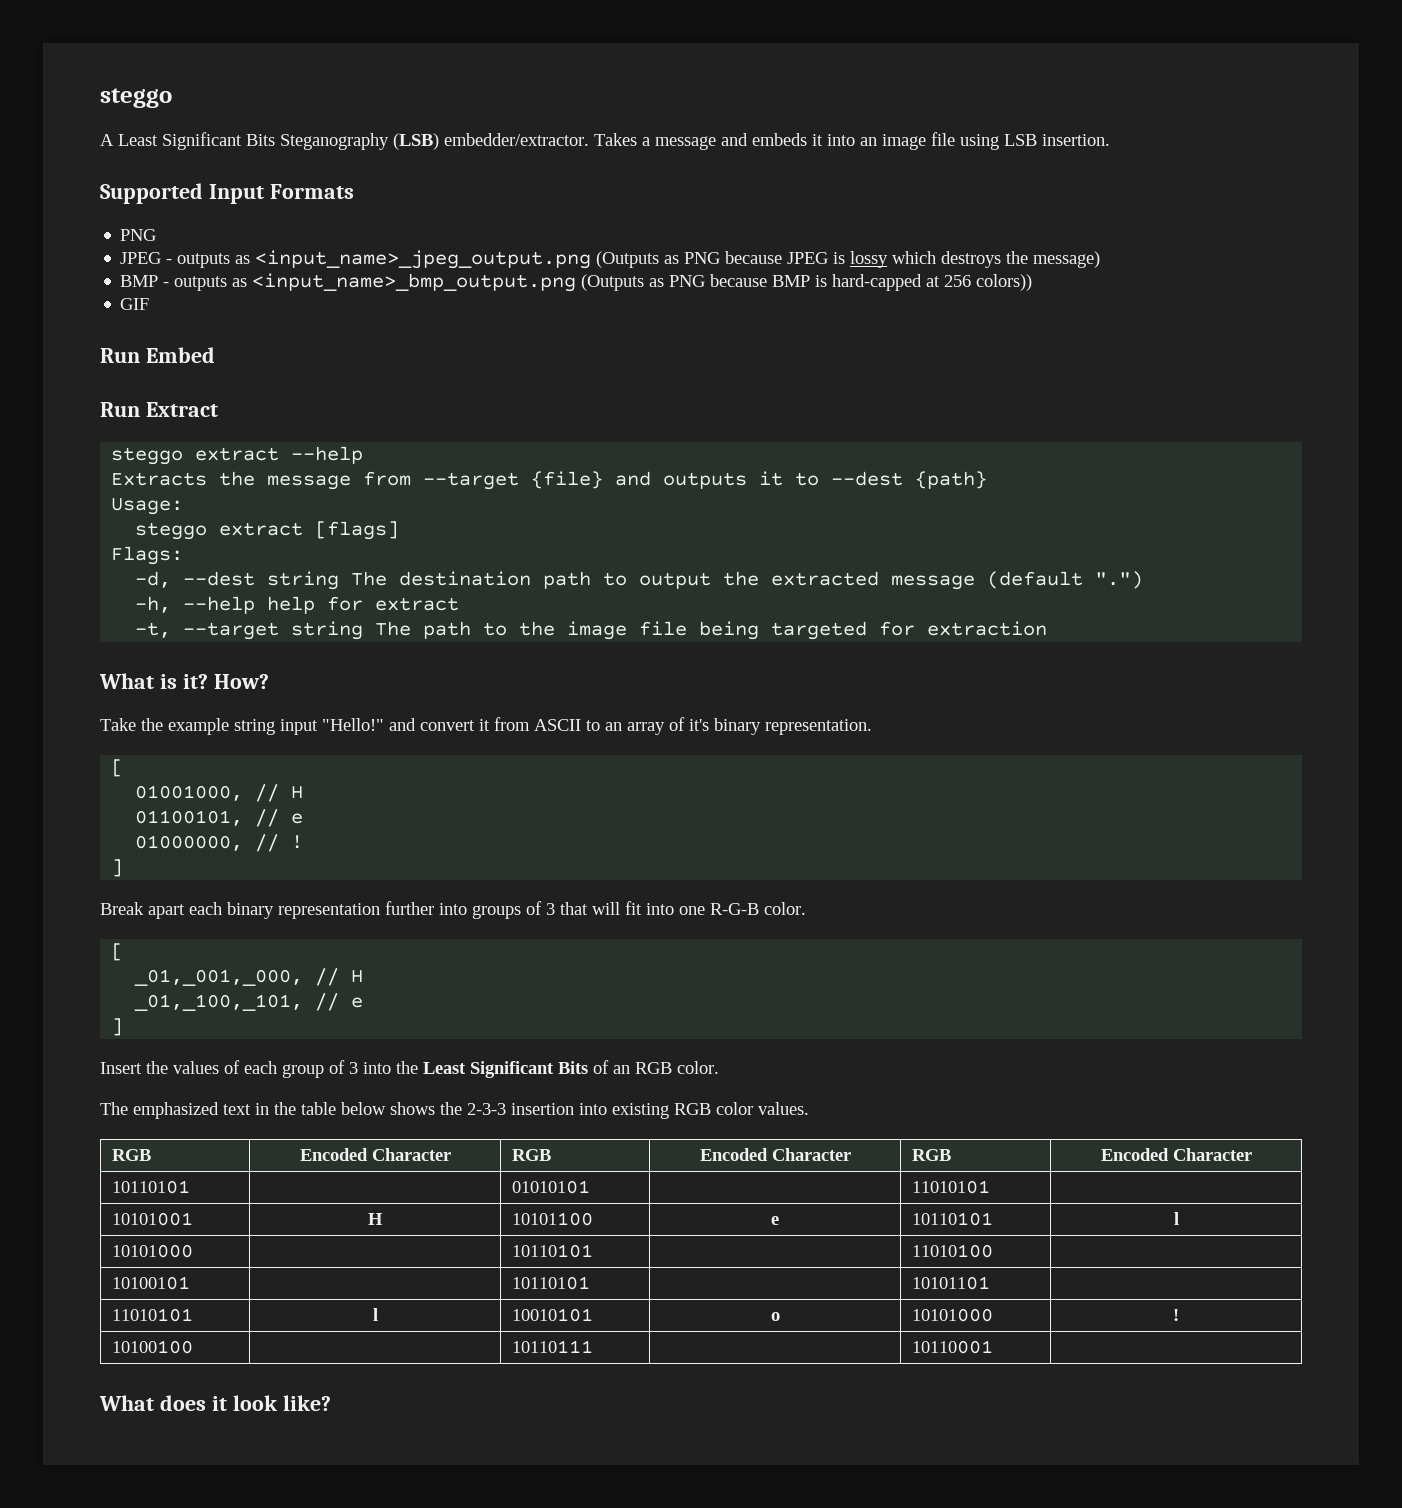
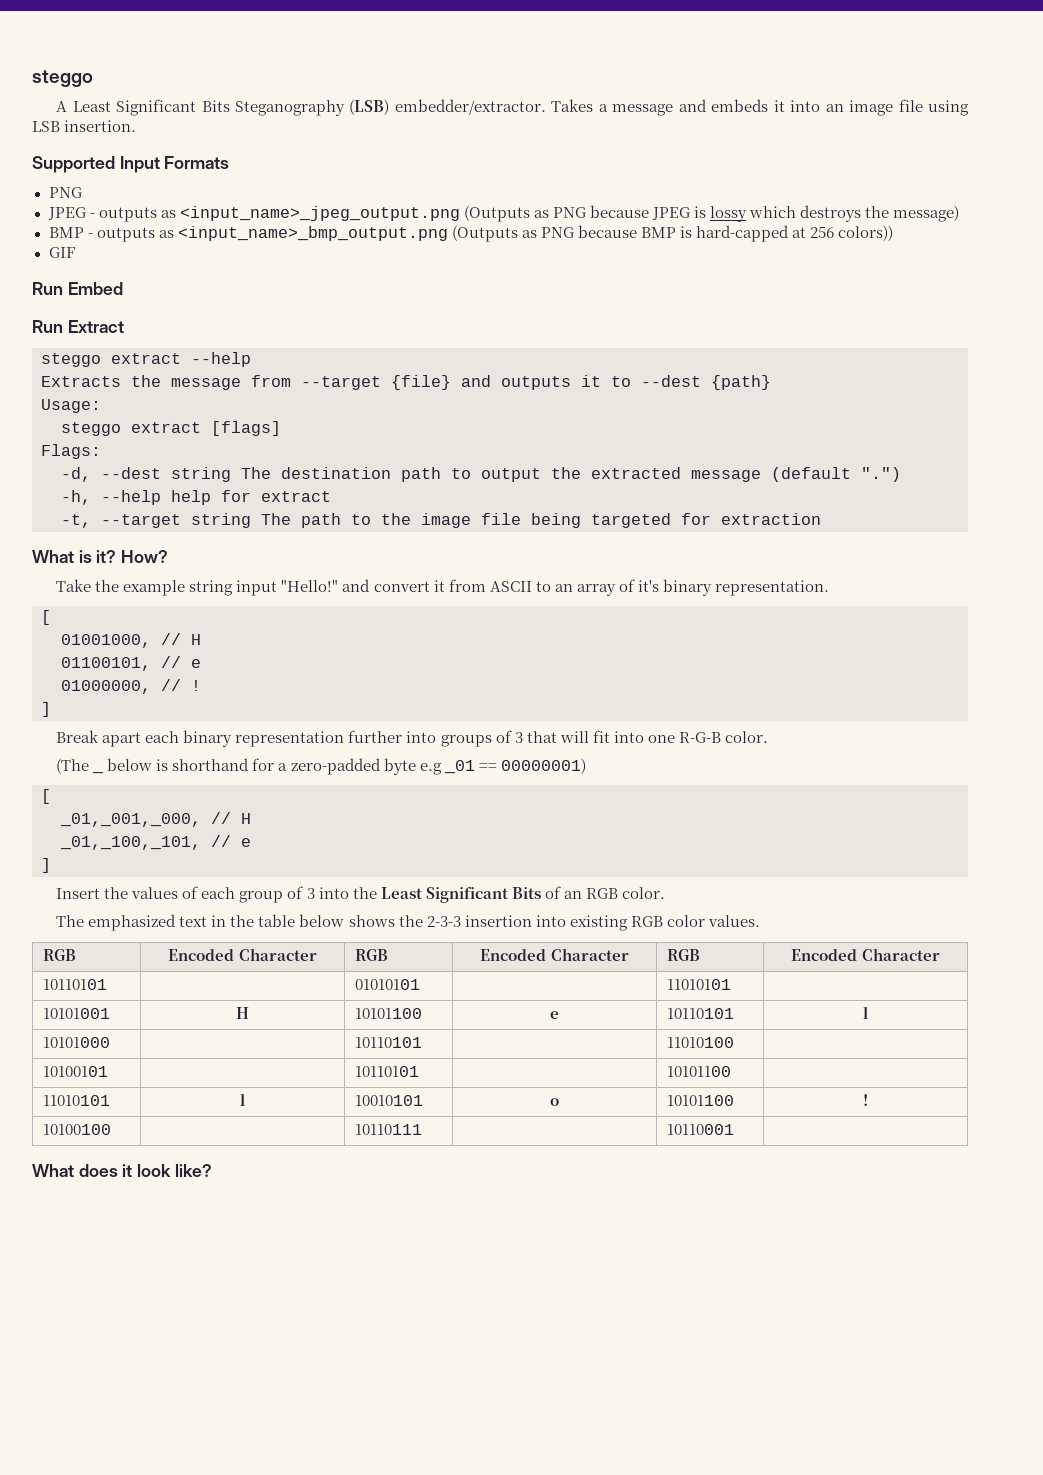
(806, 908) none -> [56,758,104,774] [107,758,586,775] // (The _ below is shorthand for a zero-padded byte e.g _01 == 00000001)
[911,1276,990,1290] 10101101 -> [667,1066,732,1077] 10101100
[911,1308,993,1322] 10101000 -> [667,1095,735,1106] 10101100

